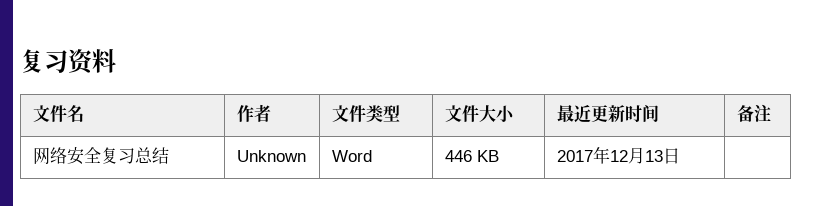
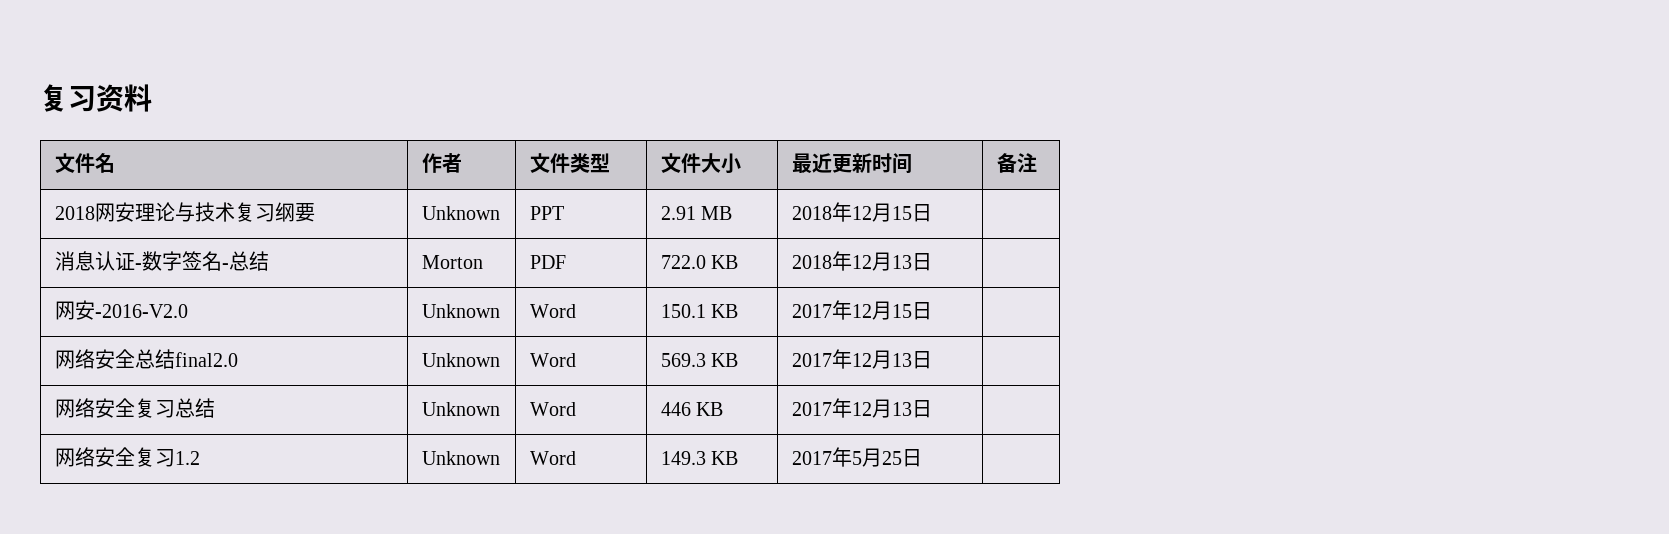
(771, 113) none -> [54,202,315,222] [421,206,500,220] [529,206,564,220] [660,206,732,220] [791,202,932,222] [54,251,269,271] [421,255,483,269] [529,255,566,269] [660,255,738,269] [791,251,932,271] [54,300,188,320] [421,304,500,318] [529,304,576,318] [660,304,738,318] [791,300,932,320] [54,349,238,369] [421,353,500,367] [529,353,576,367] [660,353,738,367] [791,349,932,369] // 2018网安理论与技术复习纲要 | Unknown | PPT | 2.91 MB | 2018年12月15日 | // 消息认证-数字签名-总结 | Morton | PDF | 722.0 KB | 2018年12月13日 | // 网安-2016-V2.0 | Unknown | Word | 150.1 KB | 2017年12月15日 | // 网络安全总结final2.0 | Unknown | Word | 569.3 KB | 2017年12月13日 |
(680, 156) none -> [54,447,200,467] [421,451,500,465] [529,451,576,465] [660,451,738,465] [791,447,922,467] // 网络安全复习1.2 | Unknown | Word | 149.3 KB | 2017年5月25日 |

